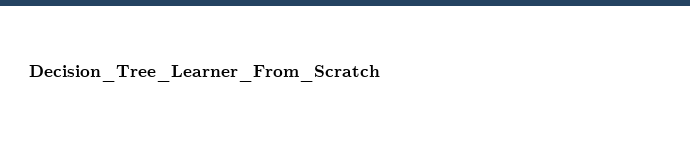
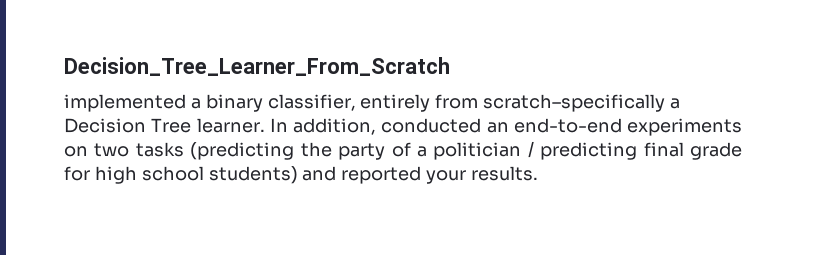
(380, 73) none -> [64,94,681,112] [64,118,742,136] [64,141,742,160] [64,166,539,184] // implemented a binary classifier, entirely from scratch–specifically a Decision Tree learner. In addition, conducted an end-to-end experiments on two tasks (predicting the party of a politician / predicting final grade for high school students) and reported your results.

